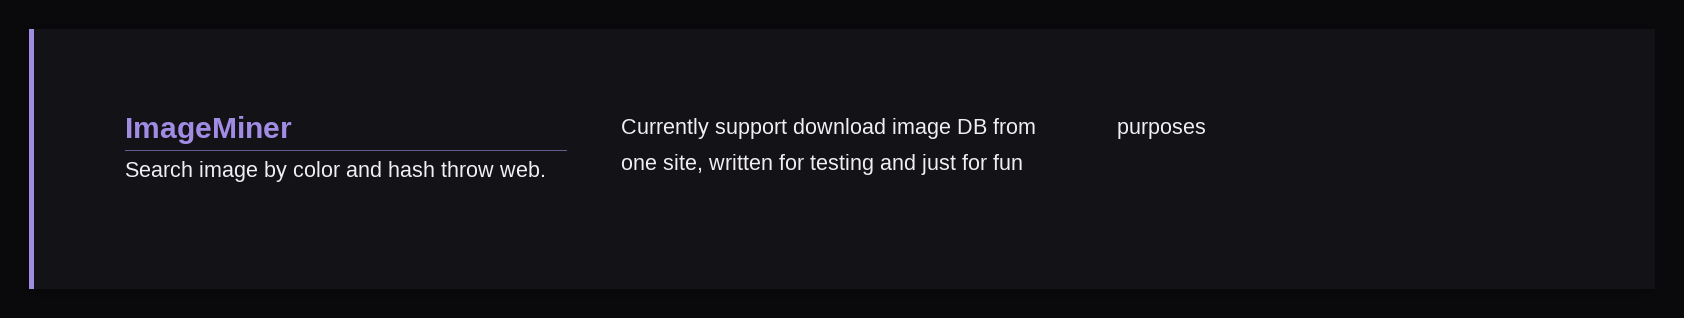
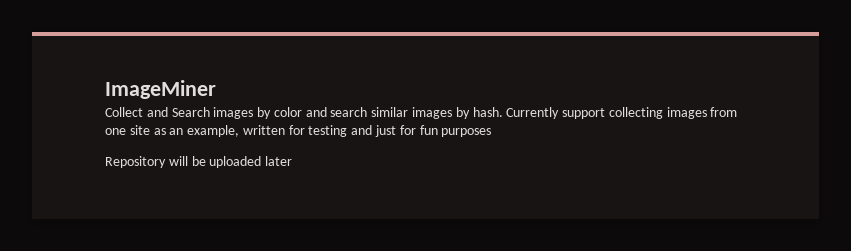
[125,161,546,182] [621,118,1036,139] [621,154,703,173] Search image by color and hash throw web. Currently support download image DB from one site, -> [105,107,738,119] [105,125,240,137] Collect and Search images by color and search similar images by hash. Currently support collecting images from one site as an example,
(1206, 130) none -> [105,156,293,168] // Repository will be uploaded later

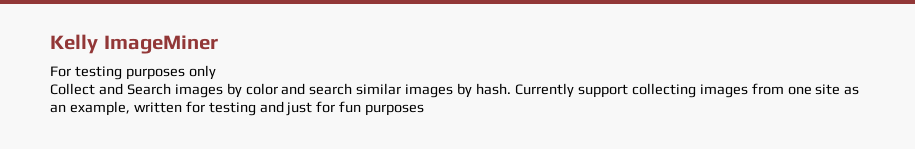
(105, 89) none -> [50,34,98,54] Kelly
(216, 89) none -> [50,65,216,80] // For testing purposes only
[105,156,293,168] // Repository will be uploaded later -> (425, 110) none

